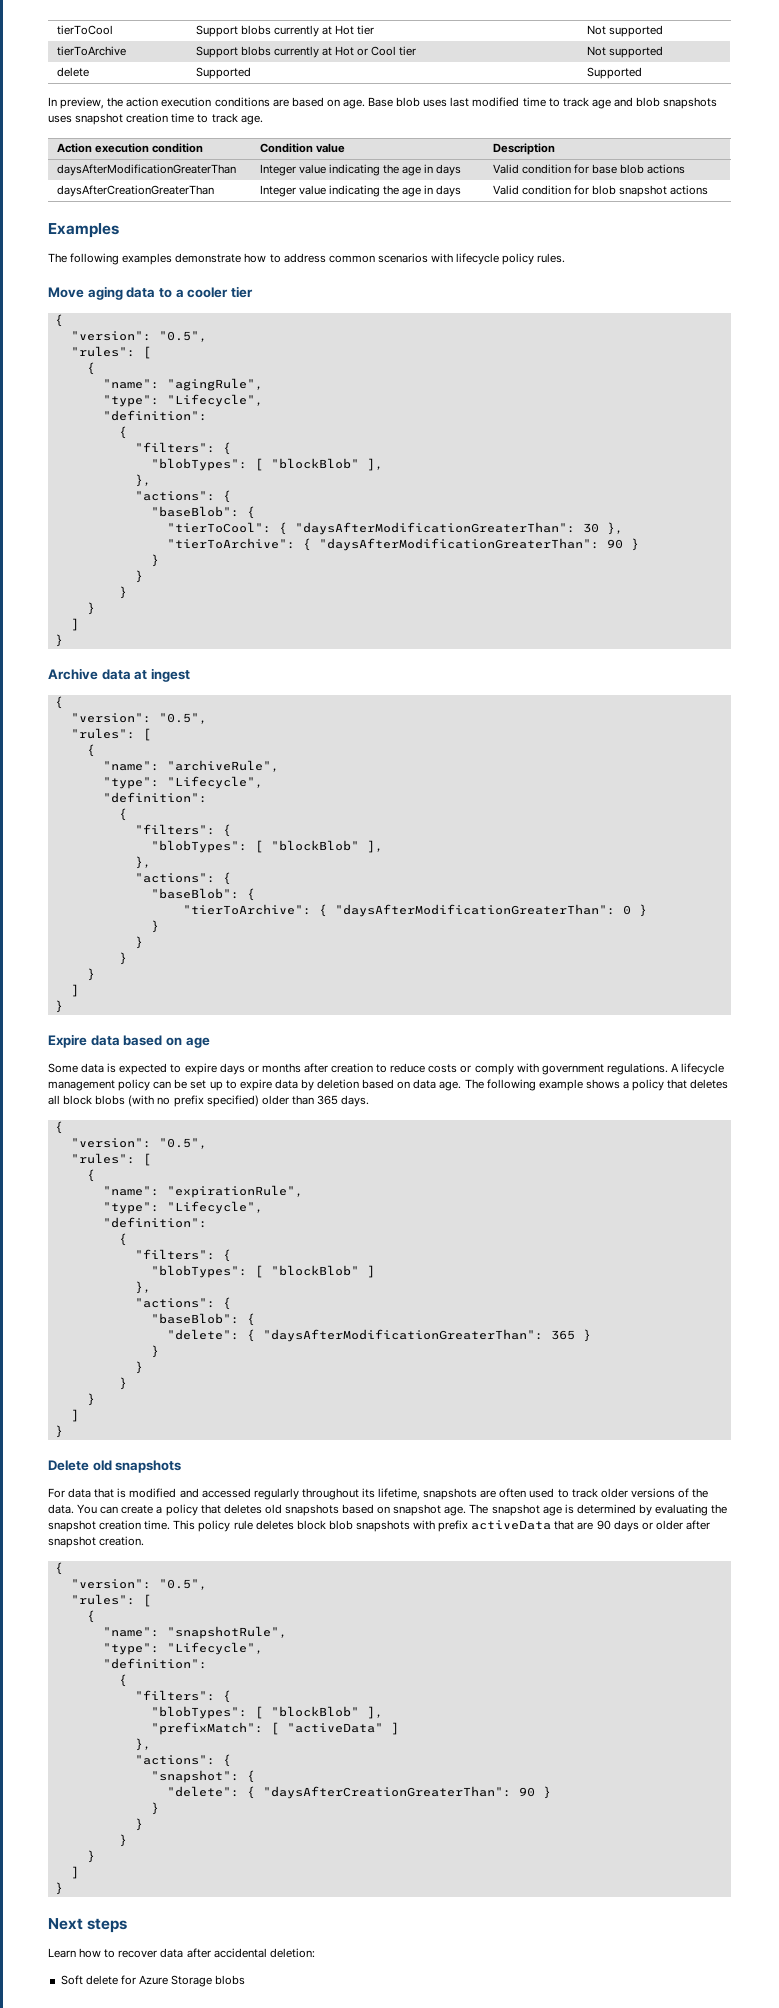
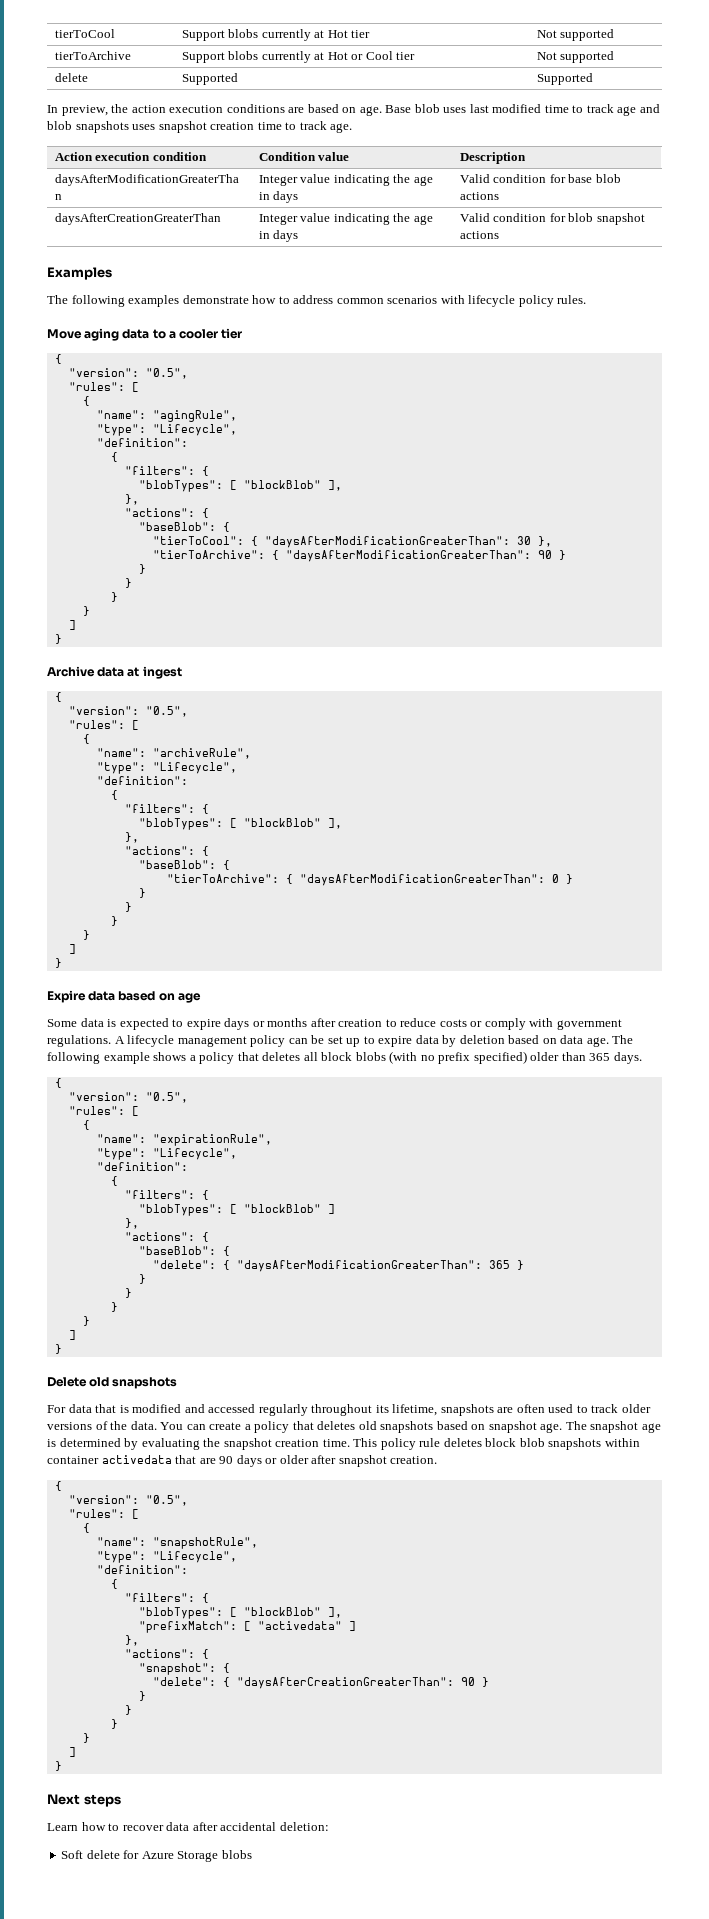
[413,1520,552,1532] with prefix activeData -> [604,1438,640,1447] [47,1455,172,1464] within container activedata
[286,1723,383,1733] "activeData" -> [257,1621,342,1630] "activedata"

